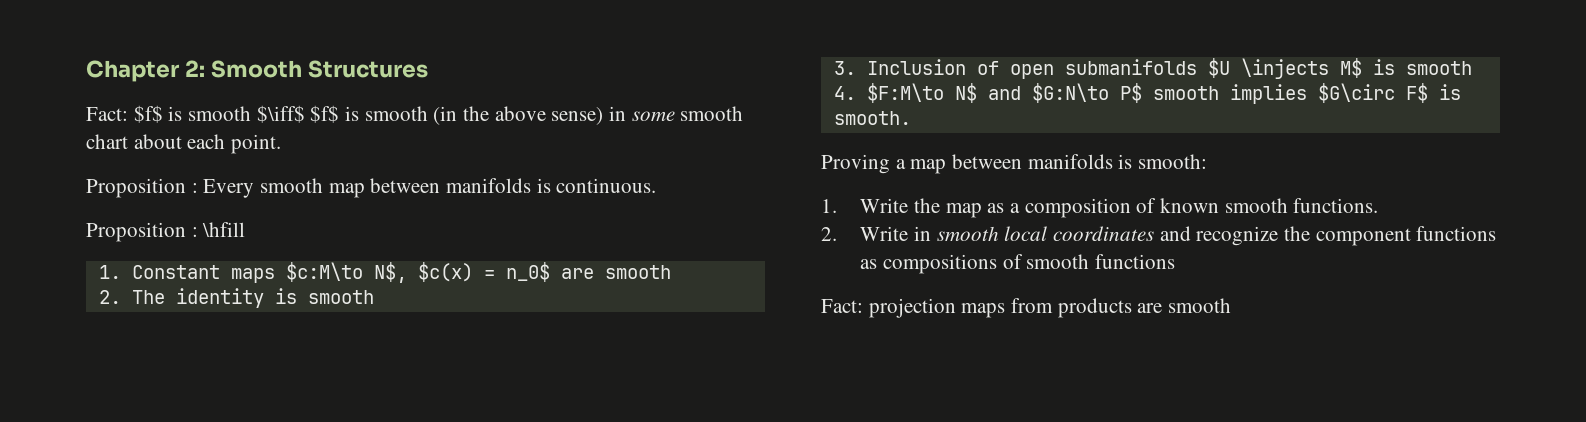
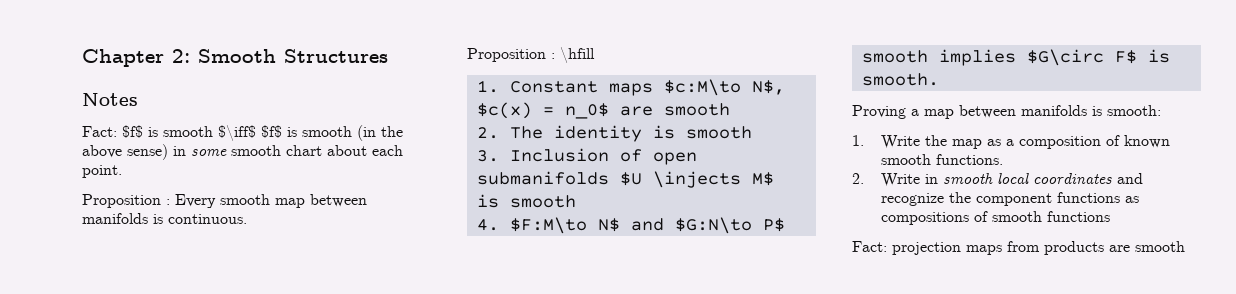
(428, 69) none -> [82,93,138,106] // Notes

